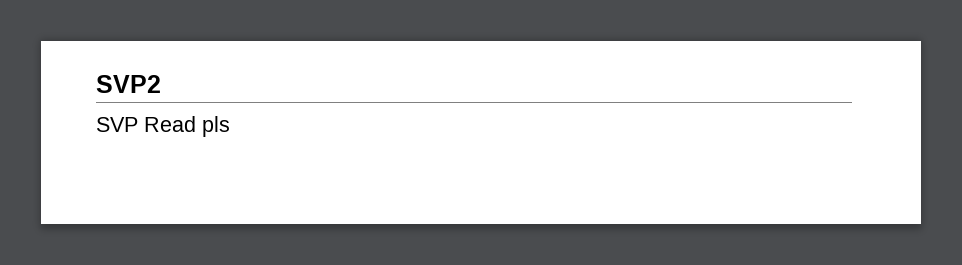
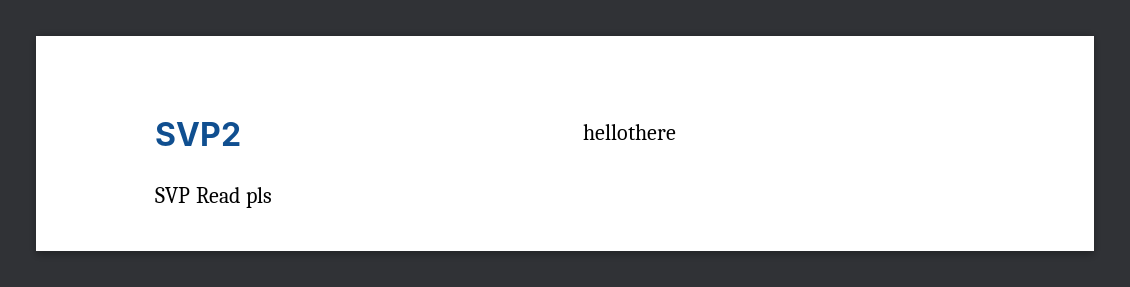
(230, 126) none -> [583,124,676,140] // hellothere

